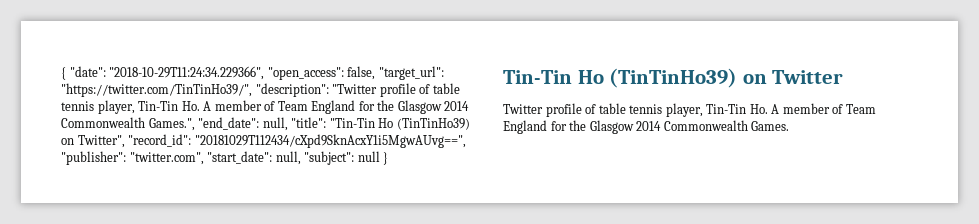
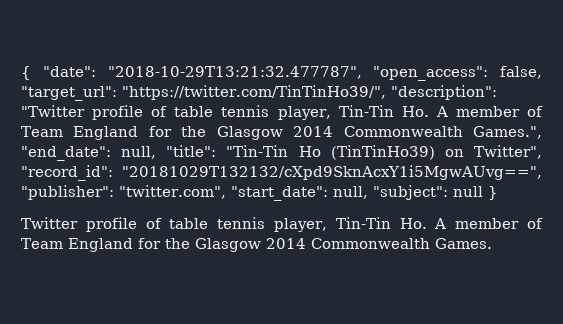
[109,66,265,80] "2018-10-29T11:24:34.229366", -> [107,66,362,79] "2018-10-29T13:21:32.477787",
[194,134,466,148] "20181029T112434/cXpd9SknAcxY1i5MgwAUvg==", -> [122,165,542,180] "20181029T132132/cXpd9SknAcxY1i5MgwAUvg==",
[503,68,844,88] // Tin-Tin Ho (TinTinHo39) on Twitter -> (498, 193) none

